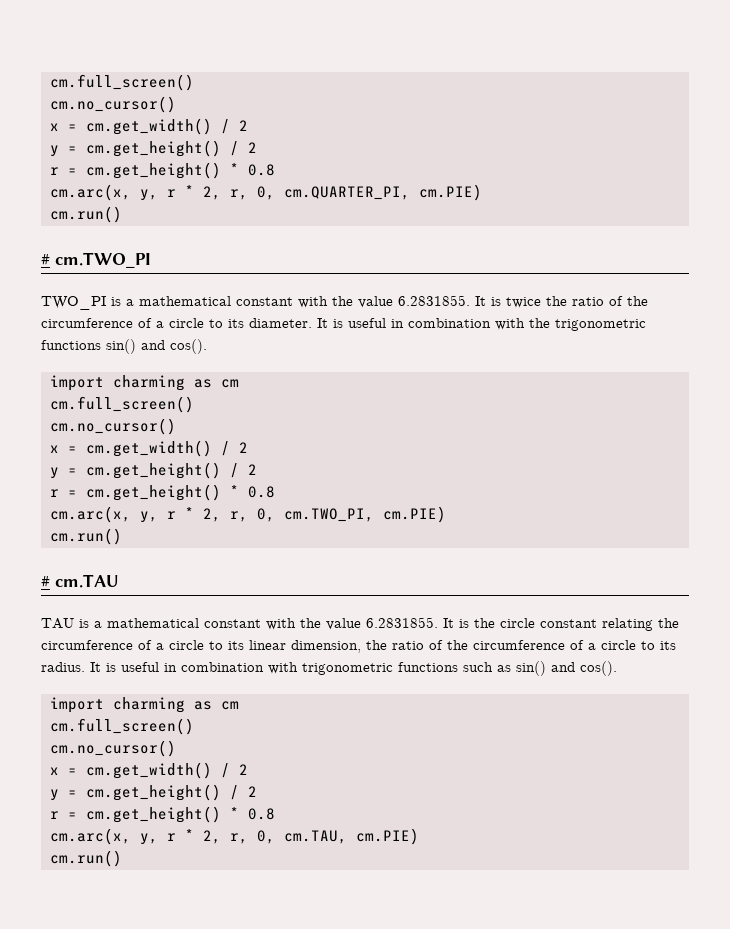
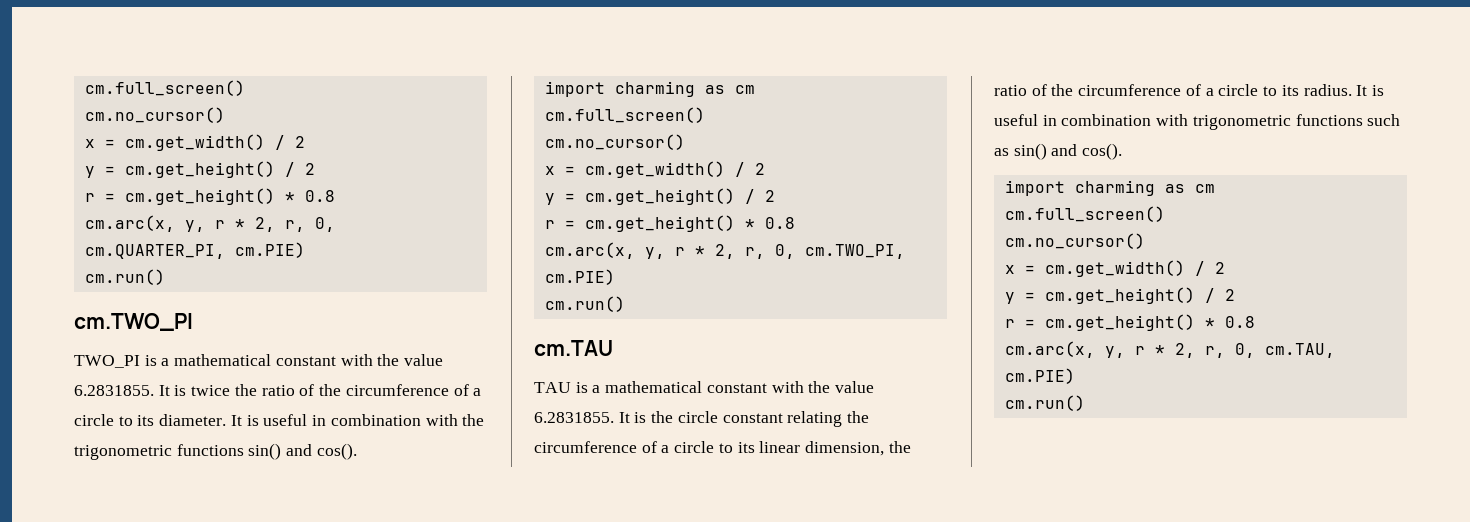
[41,254,50,265] # -> (165, 277) none
[41,576,50,587] # -> (625, 304) none

